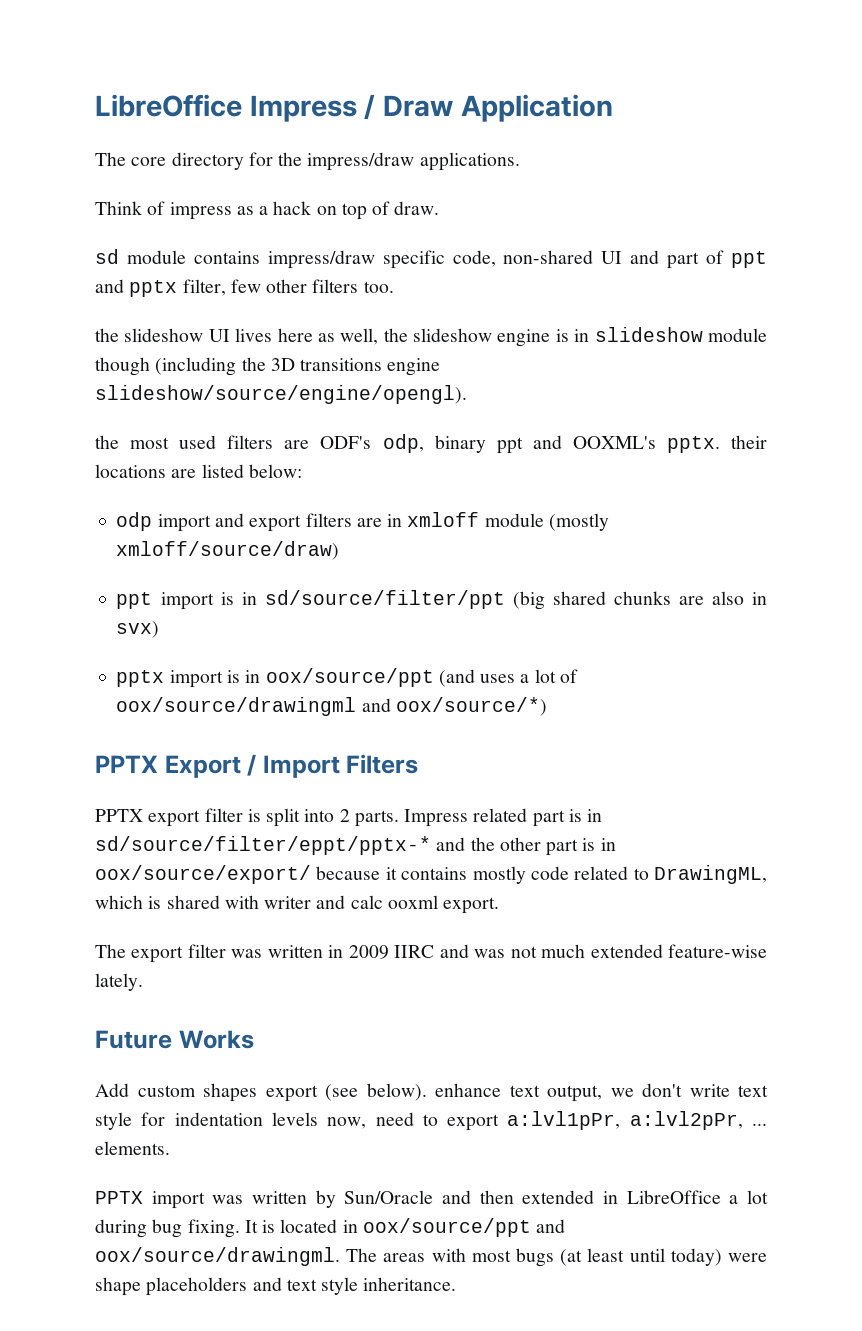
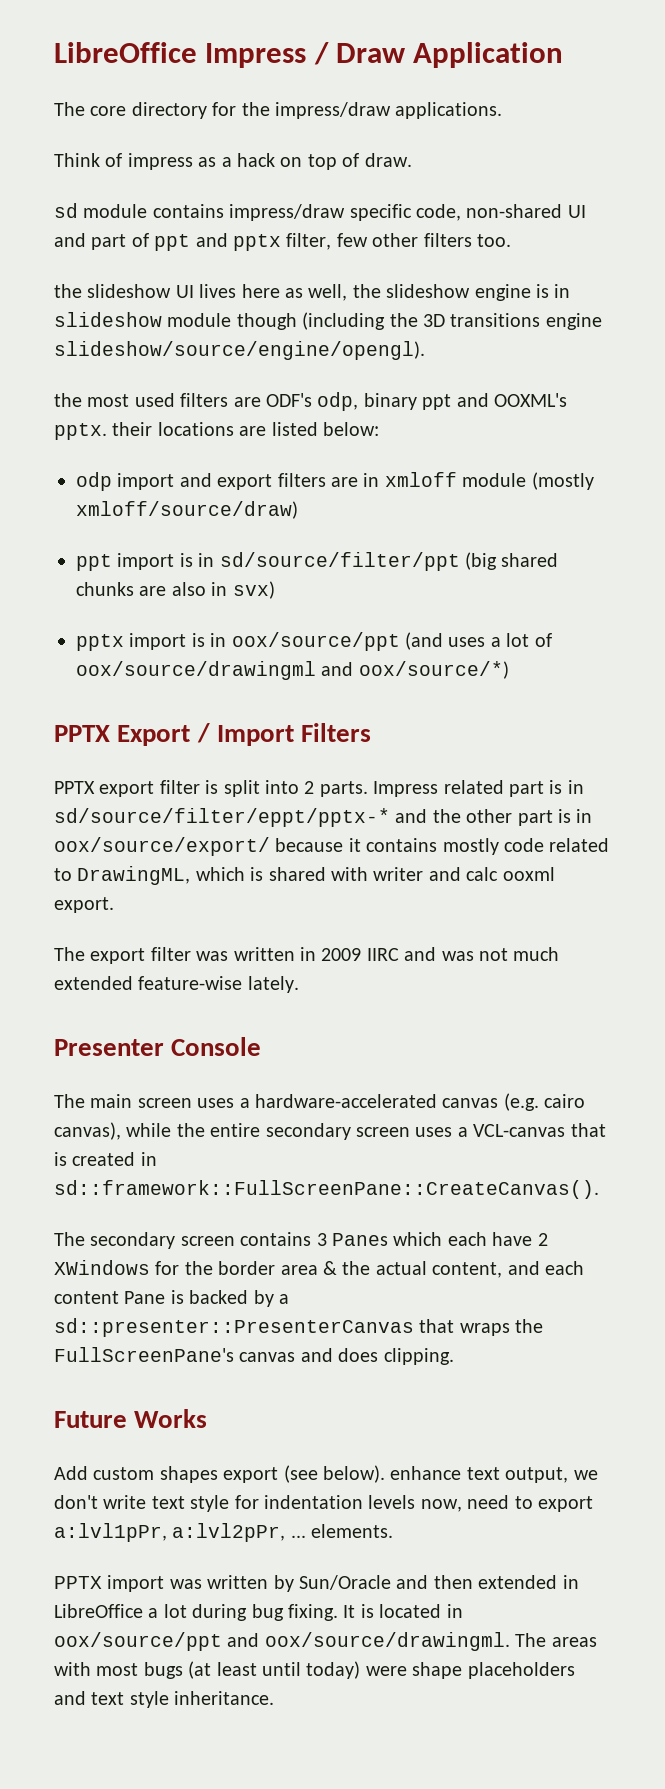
(143, 982) none -> [54,1037,262,1056] [54,1093,586,1111] [54,1122,606,1140] [54,1152,157,1166] [54,1180,599,1199] [54,1232,548,1249] [54,1260,584,1278] [54,1290,289,1307] [54,1318,544,1337] [54,1347,454,1365] // Presenter Console // The main screen uses a hardware-accelerated canvas (e.g. cairo canvas), while the entire secondary screen uses a VCL-canvas that is created in sd::framework::FullScreenPane::CreateCanvas(). // The secondary screen contains 3 Panes which each have 2 XWindows for the border area & the actual content, and each content Pane is backed by a sd::presenter::PresenterCanvas that wraps the FullScreenPane's canvas and does clipping.

